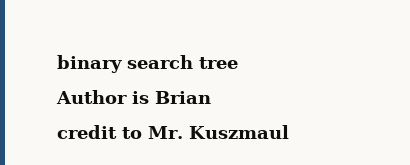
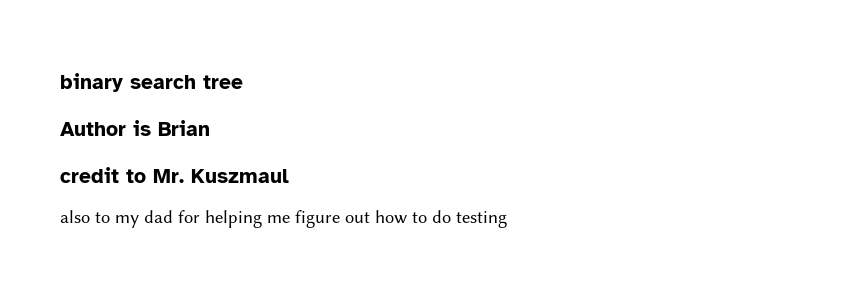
(289, 132) none -> [60,210,507,228] // also to my dad for helping me figure out how to do testing

